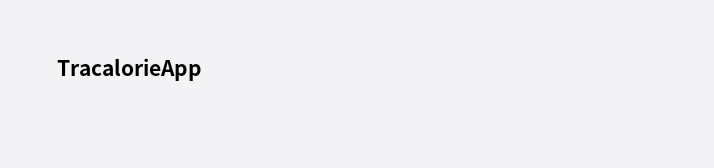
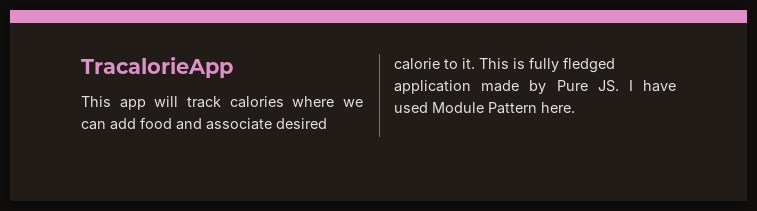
(202, 69) none -> [81,96,363,110] [81,117,327,130] [394,57,615,73] [394,80,676,94] [394,102,575,114] // This app will track calories where we can add food and associate desired calorie to it. This is fully fledged application made by Pure JS. I have used Module Pattern here.

